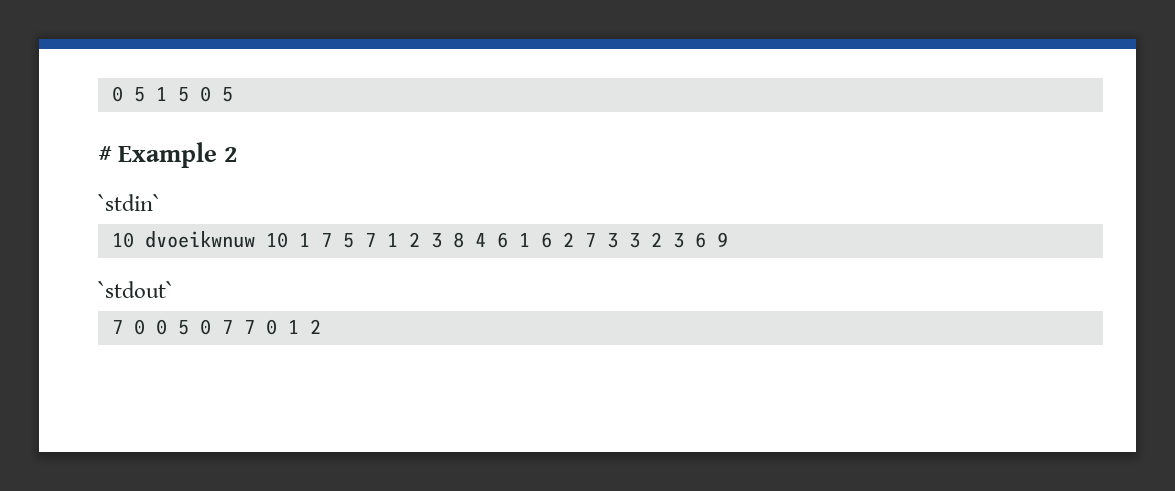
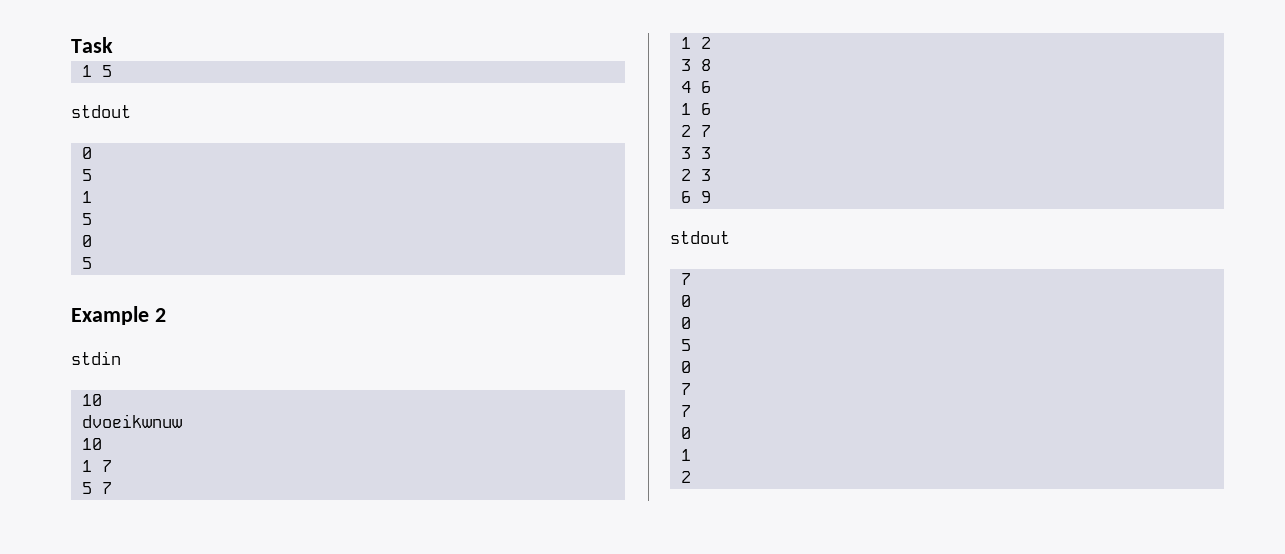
[111,86,145,102] 0 5 -> [71,37,113,53] Task //
[199,86,233,102] [98,146,112,162] 0 5 // # -> [71,105,131,118] [82,147,93,159] [82,169,93,181] [82,191,93,203] [82,213,93,225] [82,235,93,247] [82,257,93,269] // stdout // 0 // 5 // 1 // 5 // 0 // 5 //
[98,194,160,211] [111,232,134,248] `stdin` // 10 -> [71,351,121,365] [82,394,103,406] stdin // 10 //
[265,232,288,248] 10 -> [82,438,103,450] // 10 //
(332, 240) none -> (113, 466) //
[386,232,420,247] 1 2 -> [681,37,712,49] // 1 2 //
(464, 240) none -> (712, 65) //
(508, 240) none -> (712, 87) //
(552, 240) none -> (712, 109) //
(596, 240) none -> (712, 131) //
[650,232,684,248] 2 3 -> [681,169,712,181] // 2 3 //
[98,281,173,298] [111,319,299,335] `stdout` // 7 0 0 5 0 7 7 0 1 -> [670,231,730,244] [681,273,692,285] [681,295,692,307] [681,317,692,329] [681,339,692,351] [681,361,692,373] [681,383,692,395] [681,405,692,417] [681,427,692,439] [681,449,692,461] stdout // 7 // 0 // 0 // 5 // 0 // 7 // 7 // 0 // 1 //

